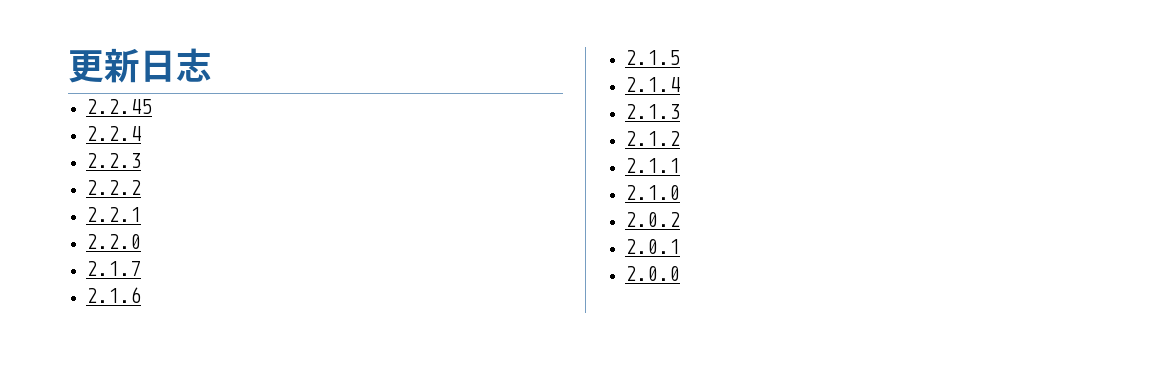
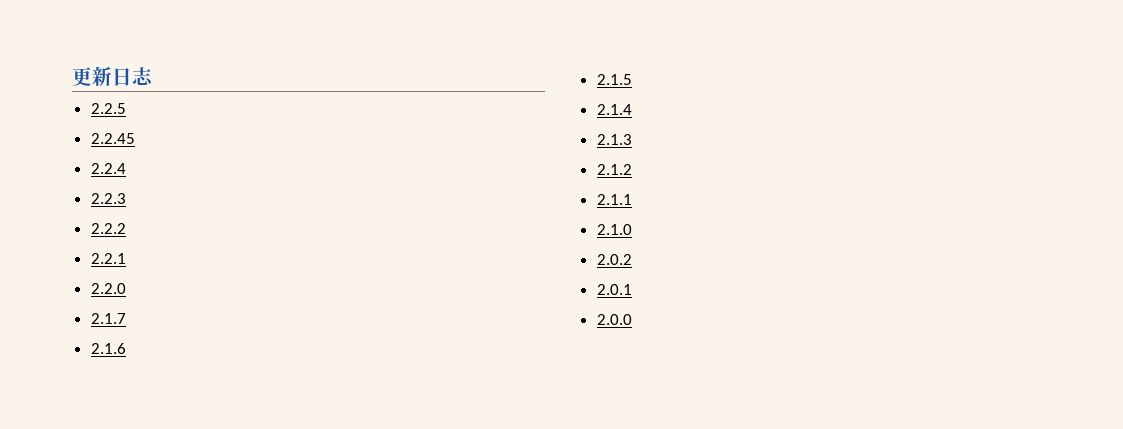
(212, 65) none -> [90,103,126,114] // 2.2.5

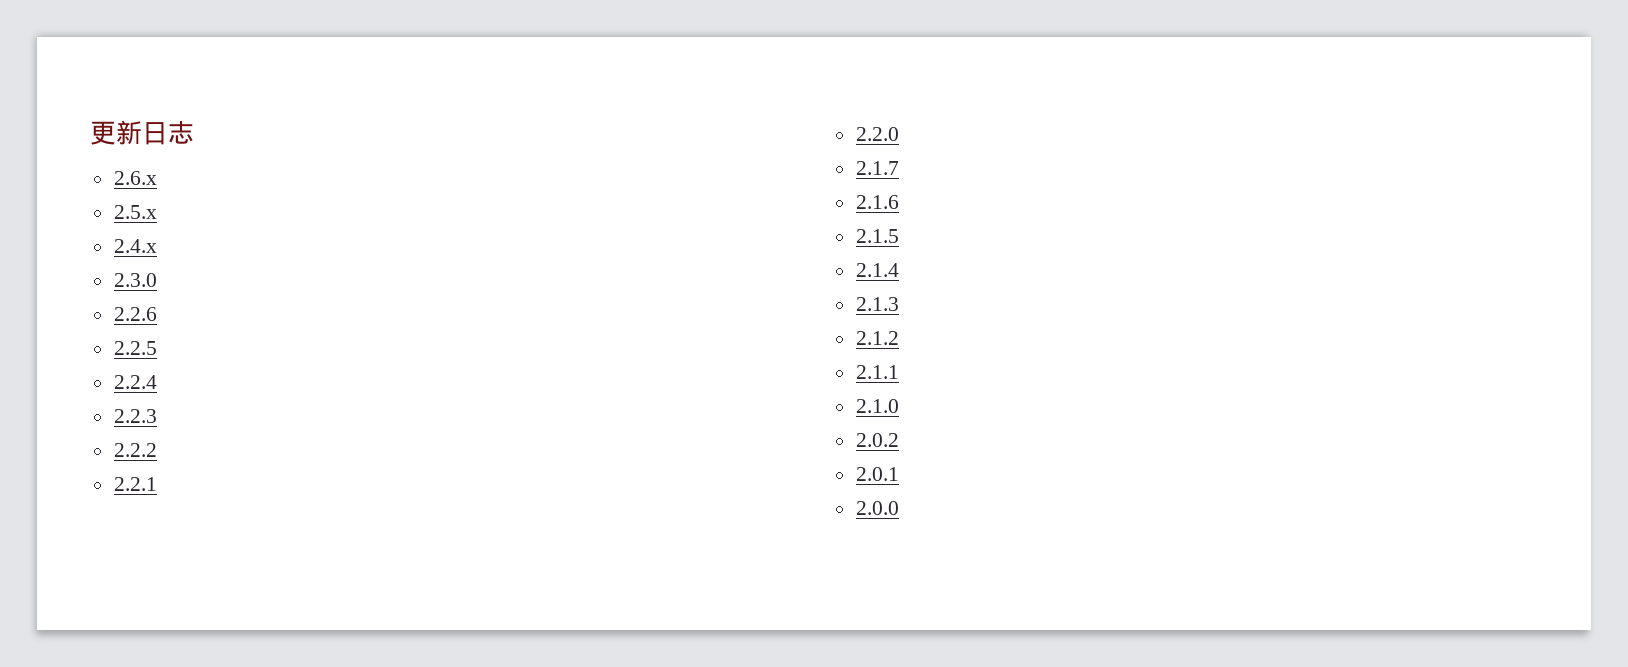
(153, 76) none -> [113,171,157,185] [113,205,157,219] [113,239,157,253] [113,273,157,287] [113,307,157,321] // 2.6.x // 2.5.x // 2.4.x // 2.3.0 // 2.2.6
[90,133,135,144] // 2.2.45 -> (157, 348) none

